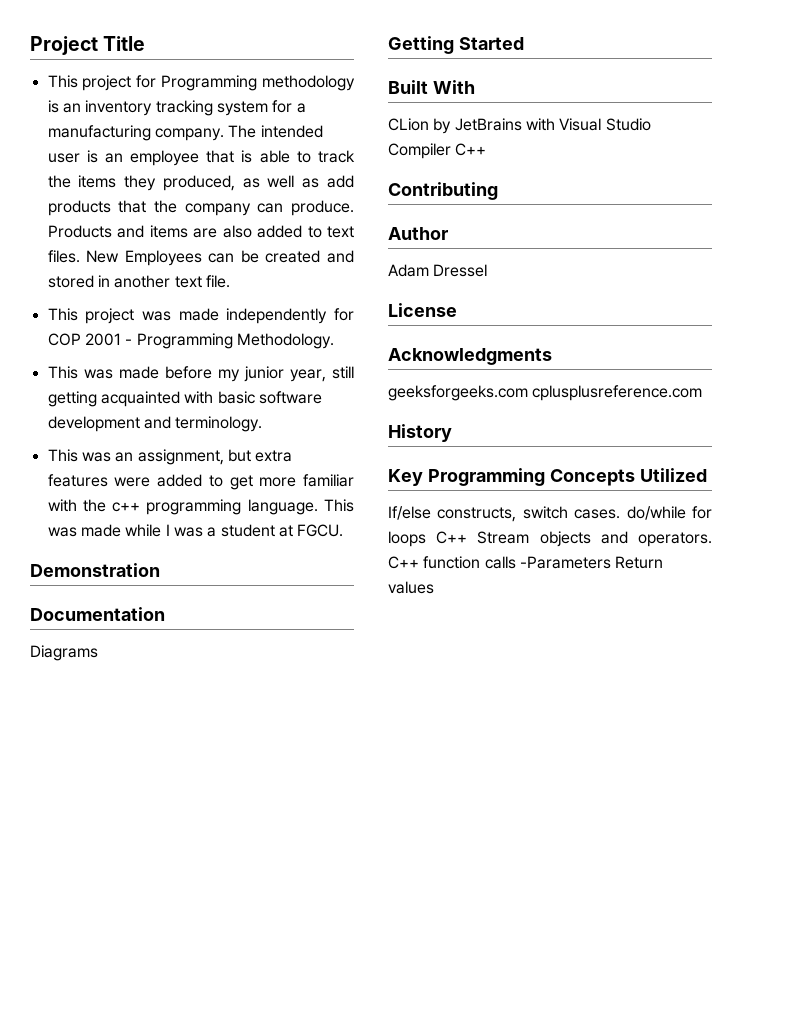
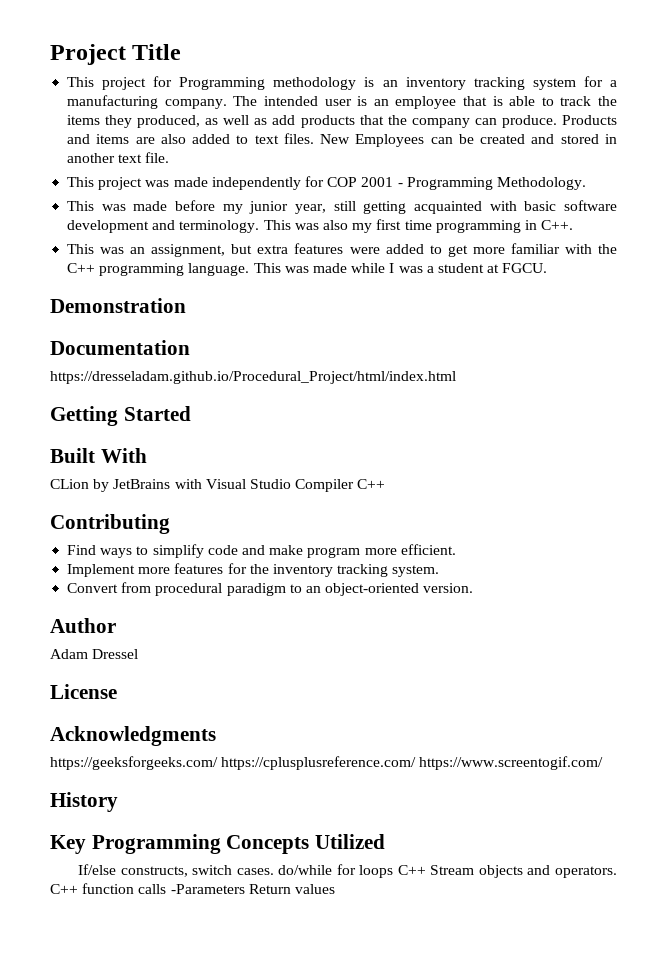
(263, 424) none -> [263,219,574,233] This was also my first time programming in C++.
[112,502,141,512] c++ -> [67,263,96,273] C++
[30,645,98,661] Diagrams -> [50,371,456,384] https://dresseladam.github.io/Procedural_Project/html/index.html
(498, 191) none -> [67,544,456,558] [67,563,440,577] [67,582,474,596] // Find ways to simplify code and make program more efficient. // Implement more features for the inventory tracking system. // Convert from procedural paradigm to an object-oriented version.
[388,385,703,401] geeksforgeeks.com cplusplusreference.com -> [50,756,604,770] https://geeksforgeeks.com/ https://cplusplusreference.com/ https://www.screentogif.com/

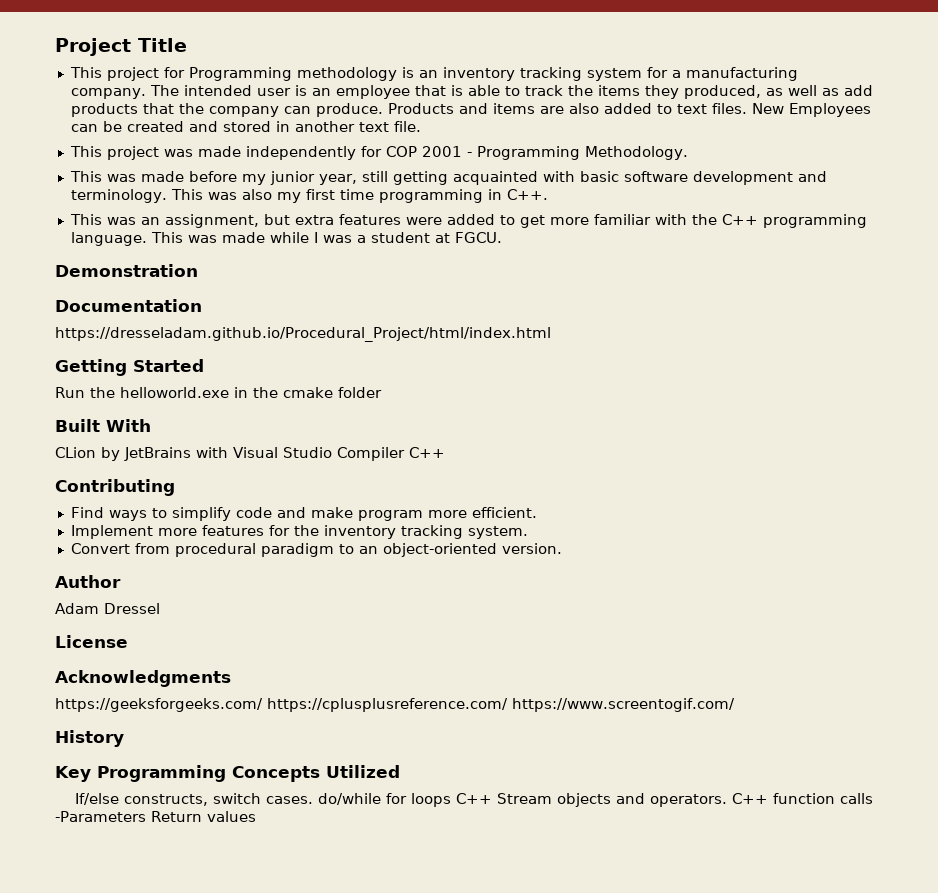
(191, 413) none -> [55,387,382,398] // Run the helloworld.exe in the cmake folder

